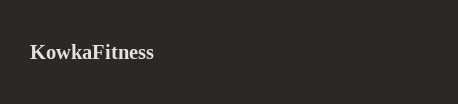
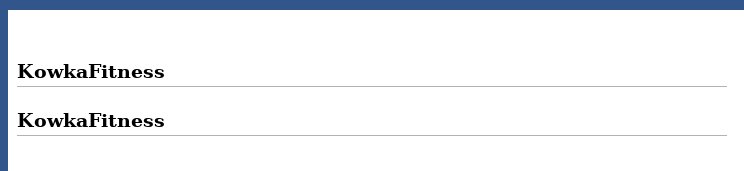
[30,44,154,59] KowkaFitness -> [17,64,165,78] [17,113,165,127] KowkaFitness // KowkaFitness

